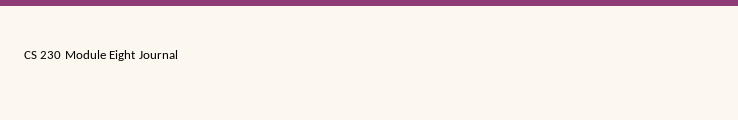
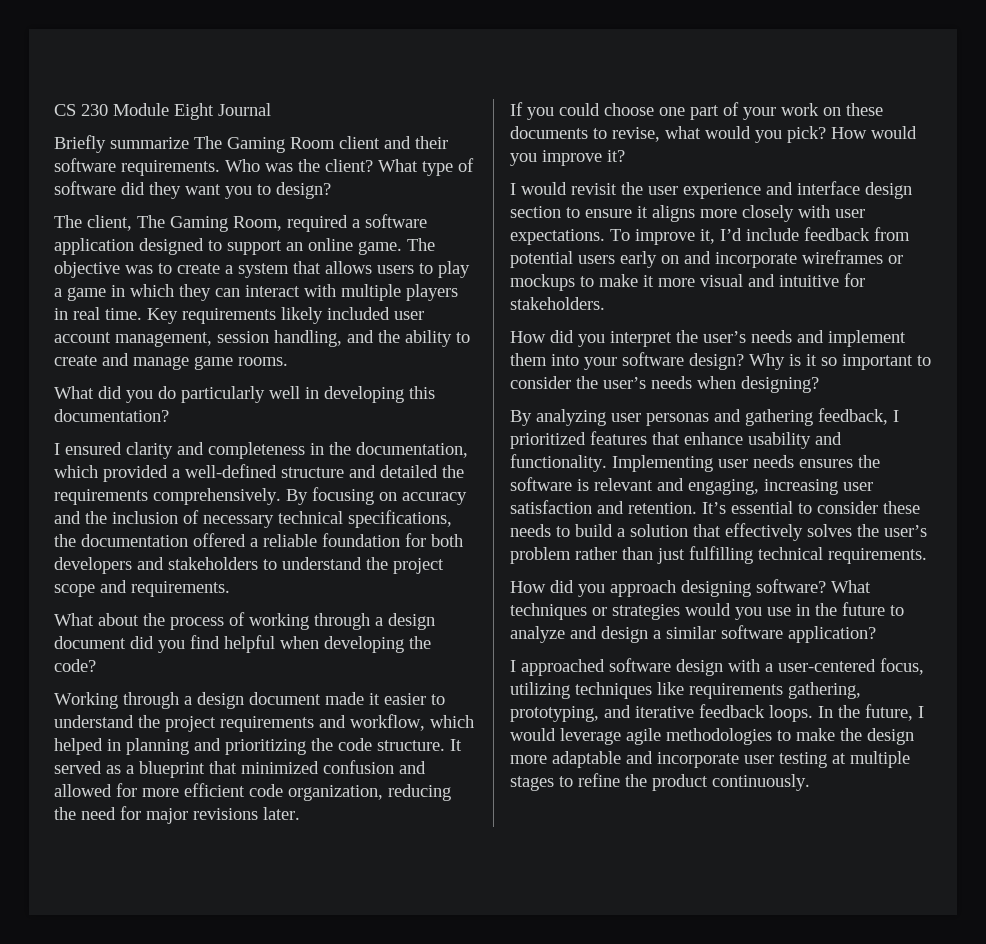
(178, 54) none -> [54,135,448,153] [54,158,474,176] [54,181,331,199] [54,214,427,232] [54,238,435,255] [54,261,470,278] [54,284,458,301] [54,307,424,324] [54,330,470,347] [54,353,288,370] [54,386,435,403] [54,409,169,422] [54,442,468,459] [54,464,464,482] [54,487,467,505] [54,510,452,528] [54,533,463,547] [54,557,444,574] [54,580,230,597] [54,612,435,630] [54,635,431,653] [54,659,96,672] [54,692,445,709] [54,714,474,732] [54,738,462,755] [54,760,426,778] [54,783,451,801] [54,806,300,824] [510,102,883,120] [510,126,917,143] [510,150,625,166] [510,181,912,199] [510,205,865,222] [510,227,910,245] [510,250,903,268] [510,273,865,291] [510,297,605,310] [510,330,906,347] [510,352,931,370] [510,376,819,393] [510,408,899,426] [510,431,842,449] [510,454,880,472] [510,477,873,495] [510,500,920,514] [510,523,927,541] [510,546,927,564] [510,579,871,597] [510,602,904,620] [510,625,876,643] [510,658,924,676] [510,682,861,699] [510,704,924,722] [510,728,914,745] [510,751,910,768] [510,773,810,791] // Briefly summarize The Gaming Room client and their software requirements. Who was the client? What type of software did they want you to design? // The client, The Gaming Room, required a software application designed to support an online game. The objective was to create a system that allows users to play a game in which they can interact with multiple players in real time. Key requirements likely included user account management, session handling, and the ability to create and manage game rooms. // What did you do particularly well in developing this documentation? // I ensured clarity and completeness in the documentation, which provided a well-defined structure and detailed the requirements comprehensively. By focusing on accuracy and the inclusion of necessary technical specifications, the documentation offered a reliable foundation for both developers and stakeholders to understand the project scope and requirements. // What about the process of working through a design document did you find helpful when developing the code? // Working through a design document made it easier to understand the project requirements and workflow, which helped in planning and prioritizing the code structure. It served as a blueprint that minimized confusion and allowed for more efficient code organization, reducing the need for major revisions later. // If you could choose one part of your work on these documents to revise, what would you pick? How would you improve it? // I would revisit the user experience and interface design section to ensure it aligns more closely with user expectations. To improve it, I’d include feedback from potential users early on and incorporate wireframes or mockups to make it more visual and intuitive for stakeholders. // How did you interpret the user’s needs and implement them into your software design? Why is it so important to consider the user’s needs when designing? // By analyzing user personas and gathering feedback, I prioritized features that enhance usability and functionality. Implementing user needs ensures the software is relevant and engaging, increasing user satisfaction and retention. It’s essential to consider these needs to build a solution that effectively solves the user’s problem rather than just fulfilling technical requirements. // How did you approach designing software? What techniques or strategies would you use in the future to analyze and design a similar software application? // I approached software design with a user-centered focus, utilizing techniques like requirements gathering, prototyping, and iterative feedback loops. In the future, I would leverage agile methodologies to make the design more adaptable and incorporate user testing at multiple stages to refine the product continuously.

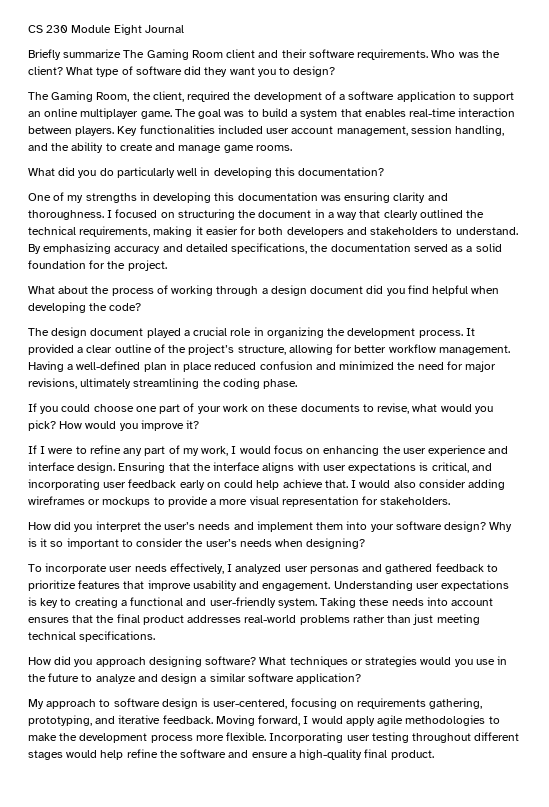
[87,215,348,232] client, The Gaming Room, required -> [51,91,336,102] Gaming Room, the client, required the development of
[139,238,204,255] designed -> (456, 96) none
(353, 244) none -> [80,108,139,119] multiplayer
[54,261,120,278] objective -> [198,109,222,119] goal
[177,263,220,274] create -> [261,108,288,117] build
[325,261,470,278] [54,284,458,301] [54,307,323,324] allows users to play a game in which they can interact with multiple players in real time. Key requirements likely -> [364,108,516,117] [28,125,215,136] enables real-time interaction between players. Key functionalities
[54,442,468,459] [54,464,464,482] [54,487,467,505] [54,510,452,528] [54,533,400,547] I ensured clarity and completeness in the documentation, which provided a well-defined structure and detailed the requirements comprehensively. By focusing on accuracy and the inclusion of necessary technical specifications, the documentation offered a reliable foundation -> [28,192,448,203] [28,209,485,220] [28,226,238,237] One of my strengths in developing this documentation was ensuring clarity and thoroughness. I focused on structuring the document in a way that clearly outlined the technical requirements, making it easier
[282,557,444,574] [54,580,230,597] understand the project scope and requirements. -> [455,227,518,235] [28,243,502,254] [28,260,167,271] understand. By emphasizing accuracy and detailed specifications, the documentation served as a solid foundation for the project.
[54,692,445,709] [54,714,474,732] [54,738,462,755] [54,760,426,778] [54,783,451,801] [54,806,300,824] Working through a design document made it easier to understand the project requirements and workflow, which helped in planning and prioritizing the code structure. It served as a blueprint that minimized confusion and allowed for more efficient code organization, reducing the need for major revisions later. -> [28,327,475,338] [28,344,510,355] [28,361,497,372] [28,378,298,389] The design document played a crucial role in organizing the development process. It provided a clear outline of the project’s structure, allowing for better workflow management. Having a well-defined plan in place reduced confusion and minimized the need for major revisions, ultimately streamlining the coding phase.
[510,182,617,195] I would revisit -> [28,445,380,456] If I were to refine any part of my work, I would focus on enhancing
[865,182,912,199] [510,205,865,222] [510,227,910,245] [510,250,903,268] [510,274,839,291] design section to ensure it aligns more closely with user expectations. To improve it, I’d include feedback from potential users early on and incorporate wireframes or mockups to make it more visual and intuitive -> [77,462,492,473] [28,479,506,490] [28,496,359,507] design. Ensuring that the interface aligns with user expectations is critical, and incorporating user feedback early on could help achieve that. I would also consider adding wireframes or mockups to provide a more visual representation
[510,408,899,426] [510,432,586,449] By analyzing user personas and gathering feedback, I prioritized -> [28,563,498,574] [28,580,76,591] To incorporate user needs effectively, I analyzed user personas and gathered feedback to prioritize
[684,432,743,445] enhance -> [147,580,191,591] improve
[510,454,880,472] [510,477,873,495] [510,500,920,514] [510,523,927,541] [510,546,927,564] functionality. Implementing user needs ensures the software is relevant and engaging, increasing user satisfaction and retention. It’s essential to consider these needs to build a solution that effectively solves the user’s problem rather than just fulfilling technical requirements. -> [262,580,510,591] [28,597,494,608] [28,614,480,625] [28,631,156,642] engagement. Understanding user expectations is key to creating a functional and user-friendly system. Taking these needs into account ensures that the final product addresses real-world problems rather than just meeting technical specifications.
[510,658,924,676] [510,682,684,699] I approached software design with a user-centered focus, utilizing techniques like -> [28,698,354,709] My approach to software design is user-centered, focusing on
[699,704,924,722] [510,728,621,745] feedback loops. In the future, I would leverage -> [162,715,375,726] feedback. Moving forward, I would apply
[867,728,914,745] [510,751,910,768] [510,773,810,791] design more adaptable and incorporate user testing at multiple stages to refine the product continuously. -> [79,732,520,743] [28,749,434,760] development process more flexible. Incorporating user testing throughout different stages would help refine the software and ensure a high-quality final product.

